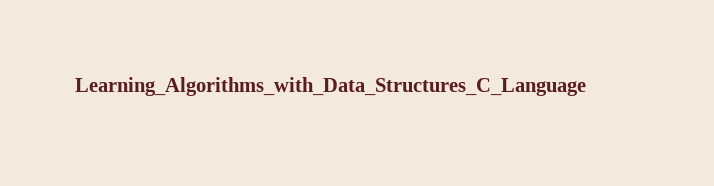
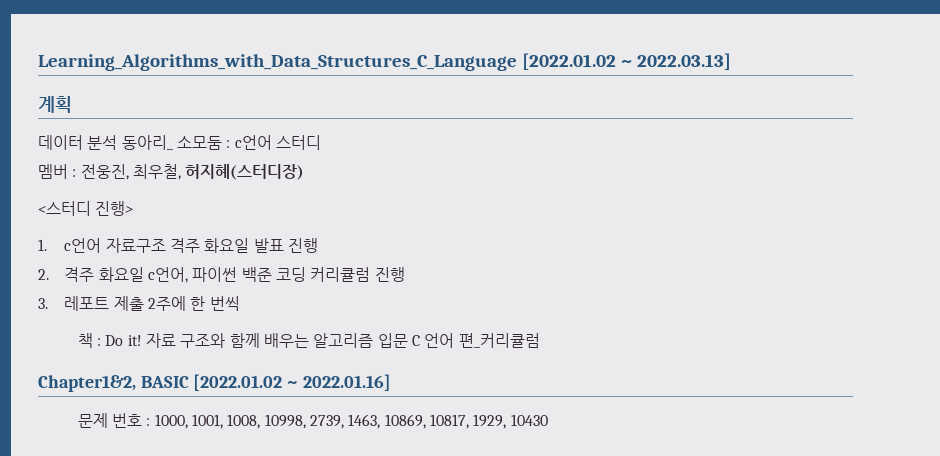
(586, 86) none -> [521,53,731,70] [38,96,72,113] [38,135,321,150] [38,164,305,180] [38,201,134,216] [38,238,318,253] [38,267,405,283] [38,296,240,311] [77,333,540,348] [38,374,391,392] [77,413,548,429] [2022.01.02 ~ 2022.03.13] // 계획 // 데이터 분석 동아리_ 소모둠 : c언어 스터디 // 멤버 : 전웅진, 최우철, 허지혜(스터디장) // <스터디 진행> // 1. c언어 자료구조 격주 화요일 발표 진행 // 2. 격주 화요일 c언어, 파이썬 백준 코딩 커리큘럼 진행 // 3. 레포트 제출 2주에 한 번씩 // 책 : Do it! 자료 구조와 함께 배우는 알고리즘 입문 C 언어 편_커리큘럼 // Chapter1&2, BASIC [2022.01.02 ~ 2022.01.16] // 문제 번호 : 1000, 1001, 1008, 10998, 2739, 1463, 10869, 10817, 1929, 10430

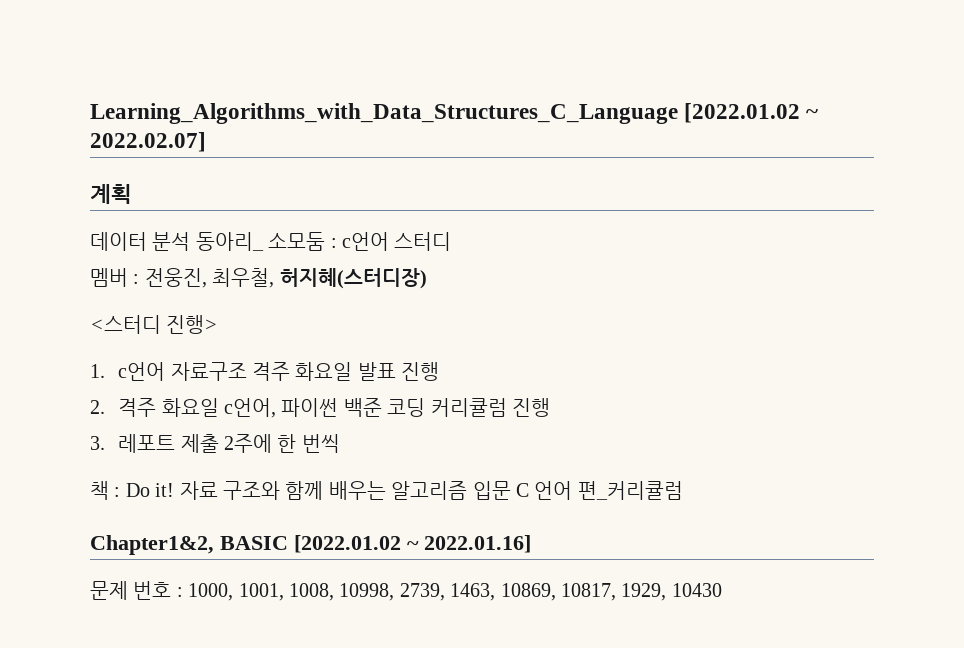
[636,53,731,70] 2022.03.13] -> [90,132,206,152] 2022.02.07]

